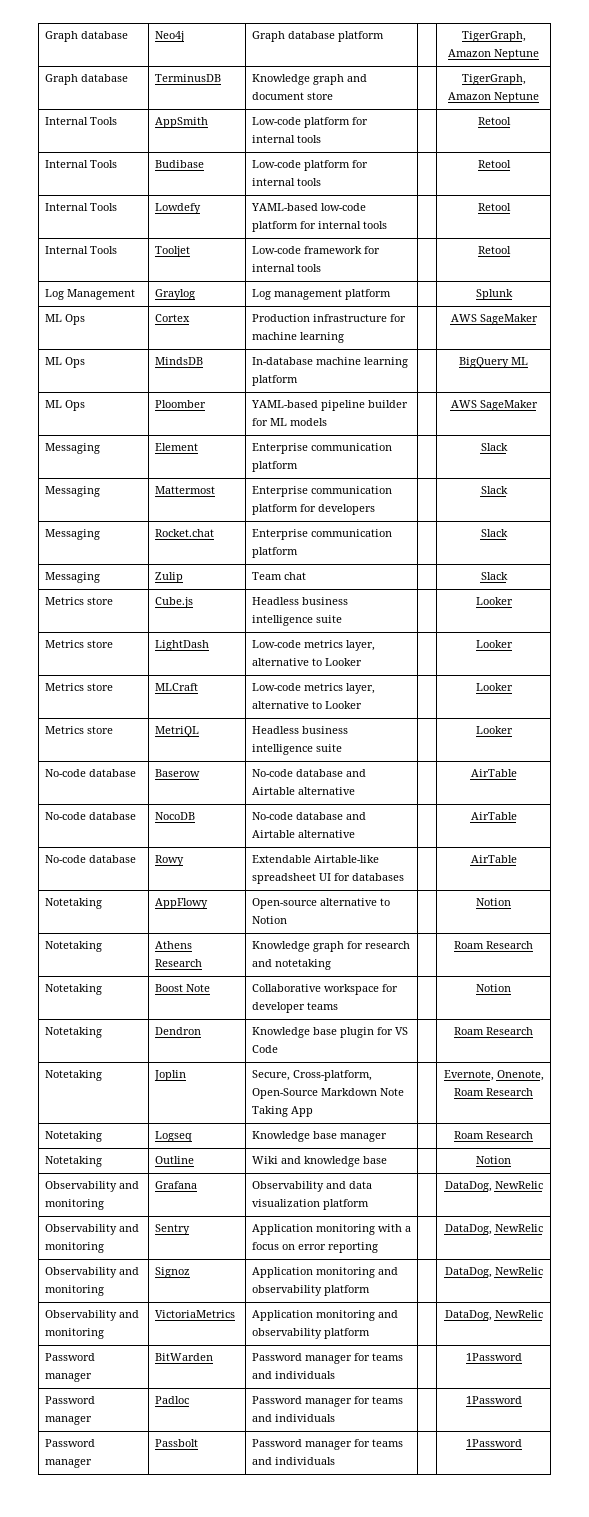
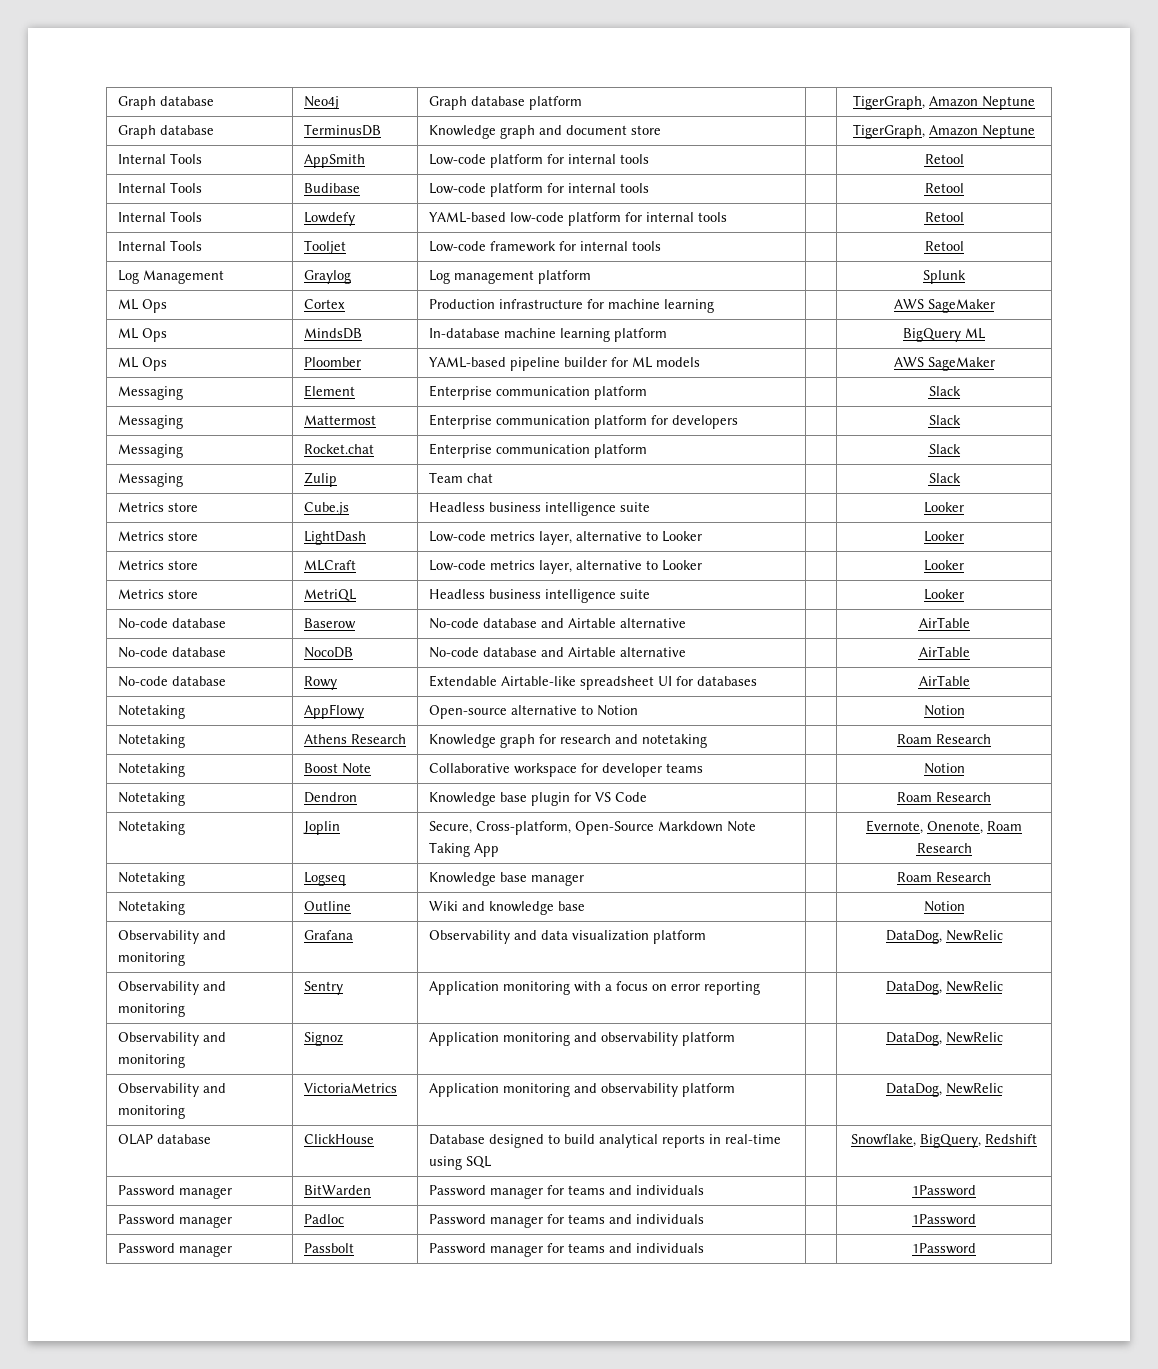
(543, 1314) none -> [117,1134,211,1145] [303,1134,374,1144] [428,1134,781,1148] [428,1156,491,1170] [851,1134,1037,1148] // OLAP database | ClickHouse | Database designed to build analytical reports in real-time using SQL | | Snowflake, BigQuery, Redshift

